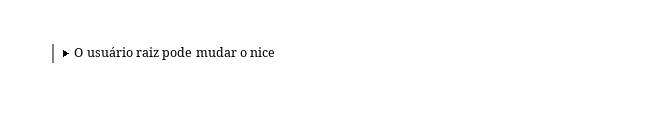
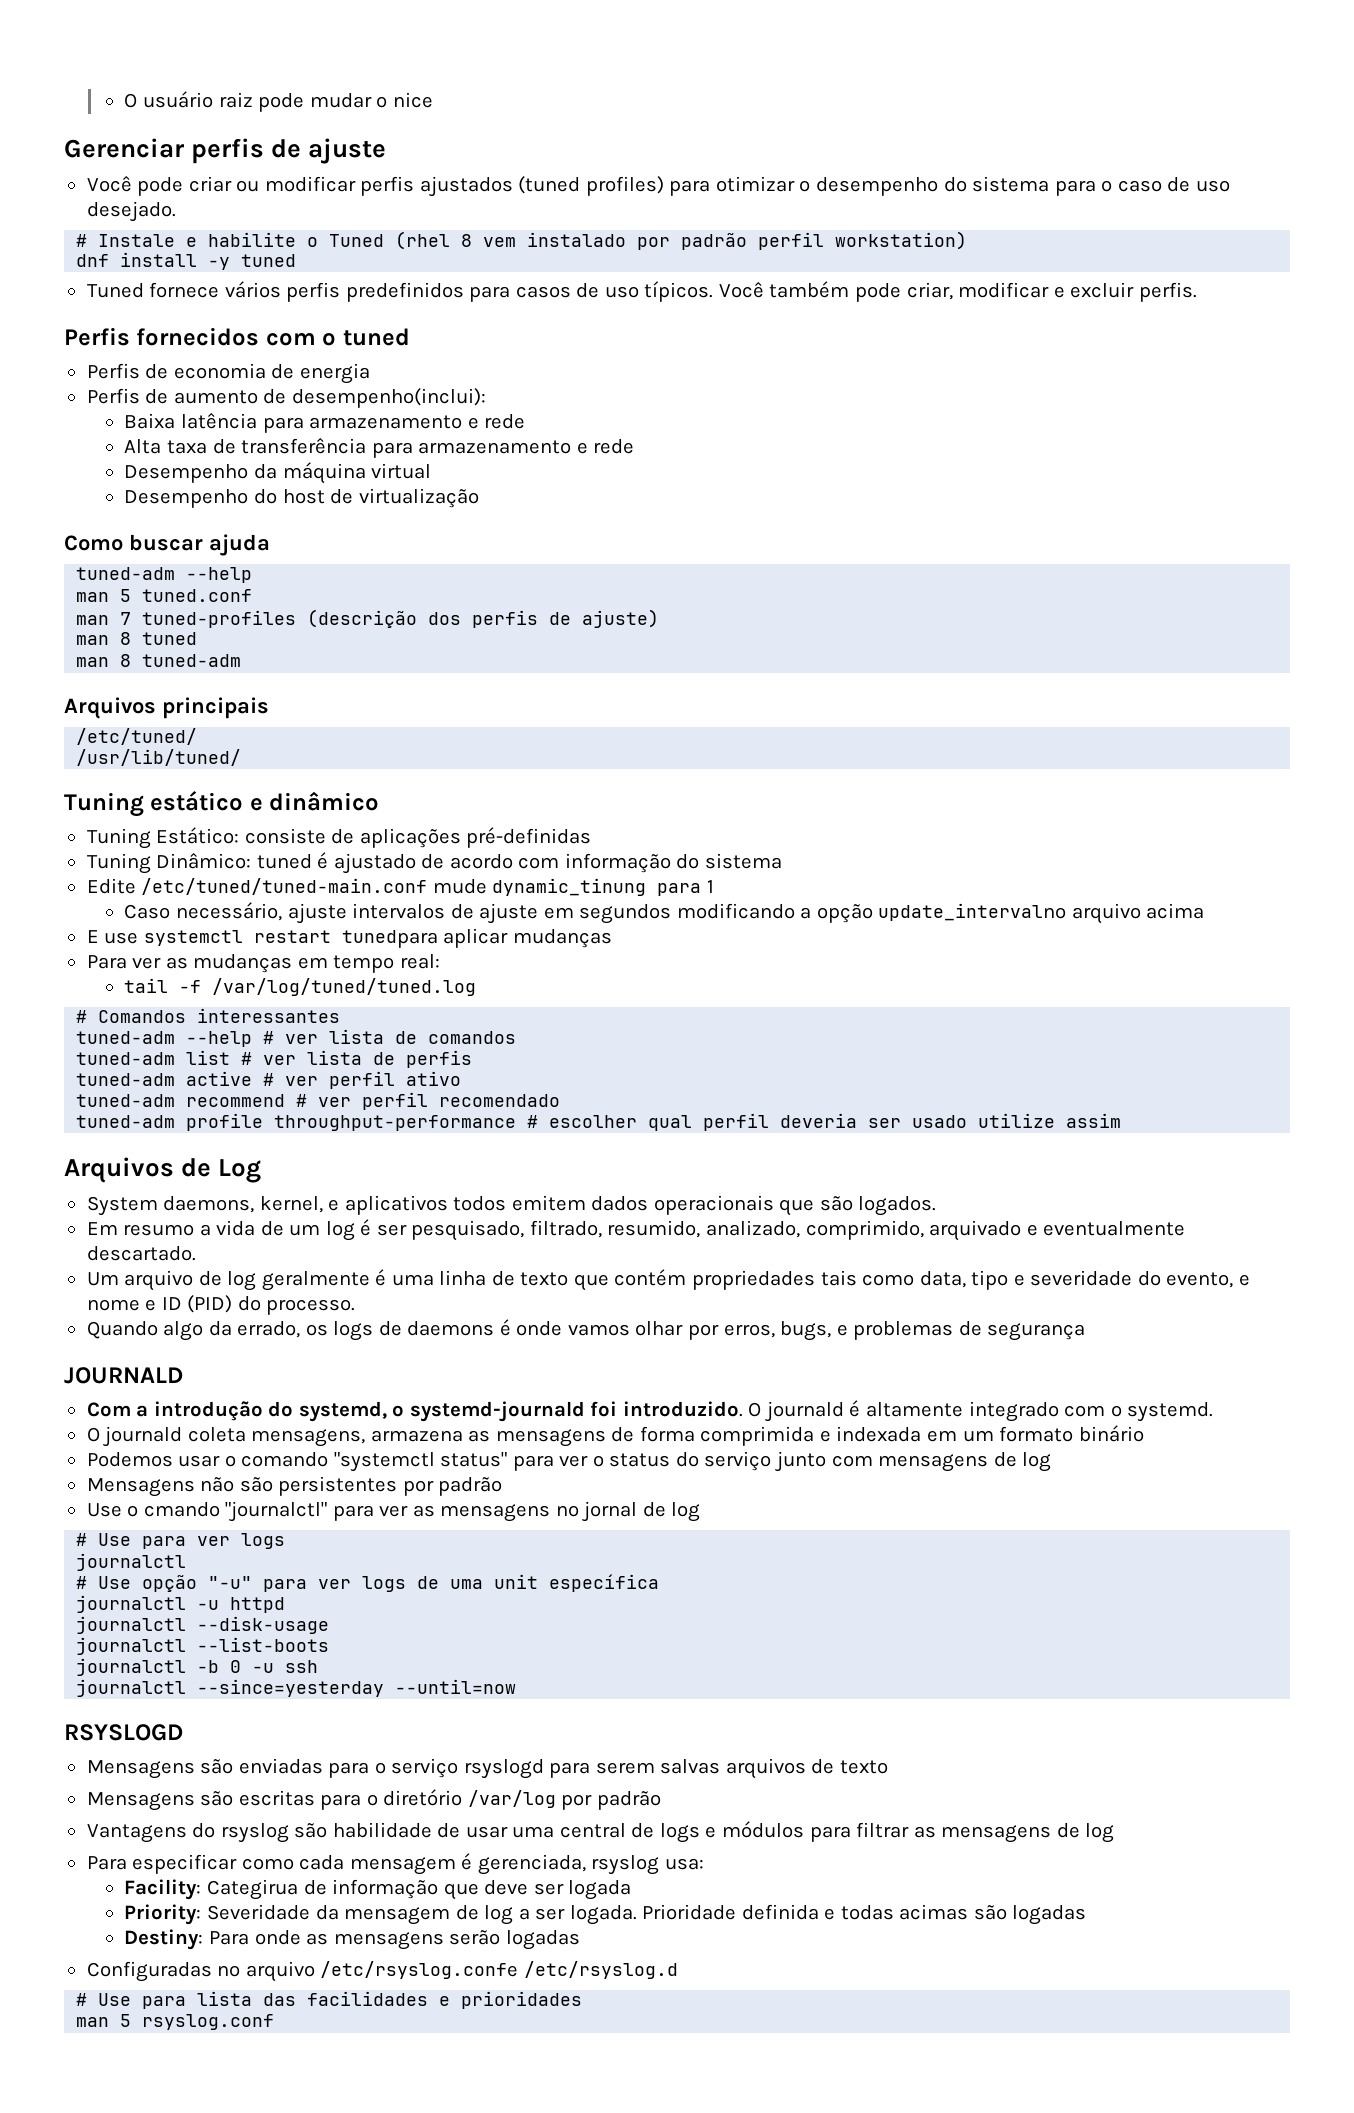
(276, 52) none -> [64,138,387,164] [86,175,1230,197] [86,201,176,222] [76,231,968,250] [76,252,297,270] [86,281,1197,302] [64,327,410,346] [86,363,370,384] [86,388,486,408] [124,412,526,433] [124,437,635,458] [124,462,432,484] [124,488,479,508] [64,534,270,556] [76,567,253,583] [76,589,253,602] [76,609,660,628] [76,632,198,645] [76,654,242,667] [64,697,269,719] [76,728,198,745] [76,749,242,766] [64,791,380,817] [86,827,592,849] [86,852,782,874] [86,878,714,896] [124,902,1205,924] [86,928,612,948] [86,954,440,973] [124,978,477,996] [76,1008,341,1023] [76,1029,517,1047] [76,1050,473,1068] [76,1071,462,1089] [76,1092,561,1110] [76,1113,1122,1131] [64,1157,262,1183] [86,1195,937,1216] [86,1219,1186,1241] [86,1246,196,1261] [86,1269,1250,1291] [86,1295,356,1315] [86,1319,1086,1341] [64,1367,183,1384] [86,1400,1214,1422] [86,1425,1144,1447] [86,1451,1052,1472] [86,1476,503,1497] [86,1501,701,1522] [76,1533,286,1549] [76,1553,187,1571] [76,1574,660,1592] [76,1595,286,1613] [76,1616,330,1634] [76,1637,330,1655] [76,1658,319,1676] [76,1679,517,1697] [64,1724,183,1741] [86,1758,888,1779] [86,1789,661,1811] [86,1821,1115,1843] [86,1853,704,1875] [124,1879,632,1900] [124,1904,1087,1925] [124,1929,580,1950] [86,1961,678,1982] [76,1991,583,2009] [76,2014,275,2030] // Gerenciar perfis de ajuste // Você pode criar ou modificar perfis ajustados (tuned profiles) para otimizar o desempenho do sistema para o caso de uso desejado. // # Instale e habilite o Tuned (rhel 8 vem instalado por padrão perfil workstation) // dnf install -y tuned // Tuned fornece vários perfis predefinidos para casos de uso típicos. Você também pode criar, modificar e excluir perfis. // Perfis fornecidos com o tuned // Perfis de economia de energia // Perfis de aumento de desempenho(inclui): // Baixa latência para armazenamento e rede // Alta taxa de transferência para armazenamento e rede // Desempenho da máquina virtual // Desempenho do host de virtualização // Como buscar ajuda // tuned-adm --help // man 5 tuned.conf // man 7 tuned-profiles (descrição dos perfis de ajuste) // man 8 tuned // man 8 tuned-adm // Arquivos principais // /etc/tuned/ // /usr/lib/tuned/ // Tuning estático e dinâmico // Tuning Estático: consiste de aplicações pré-definidas // Tuning Dinâmico: tuned é ajustado de acordo com informação do sistema // Edite /etc/tuned/tuned-main.conf mude dynamic_tinung para 1 // Caso necessário, ajuste intervalos de ajuste em segundos modificando a opção update_intervalno arquivo acima // E use systemctl restart tunedpara aplicar mudanças // Para ver as mudanças em tempo real: // tail -f /var/log/tuned/tuned.log // # Comandos interessantes // tuned-adm --help # ver lista de comandos // tuned-adm list # ver lista de perfis // tuned-adm active # ver perfil ativo // tuned-adm recommend # ver perfil recomendado // tuned-adm profile throughput-performance # escolher qual perfil deveria ser usado utilize assim // Arquivos de Log // System daemons, kernel, e aplicativos todos emitem dados operacionais que são logados. // Em resumo a vida de um log é ser pesquisado, filtrado, resumido, analizado, comprimido, arquivado e eventualmente descartado. // Um arquivo de log geralmente é uma linha de texto que contém propriedades tais como data, tipo e severidade do evento, e nome e ID (PID) do processo. // Quando algo da errado, os logs de daemons é onde vamos olhar por erros, bugs, e problemas de segurança // JOURNALD // Com a introdução do systemd, o systemd-journald foi introduzido. O journald é altamente integrado com o systemd. // O journald coleta mensagens, armazena as mensagens de forma comprimida e indexada em um formato binário // Podemos usar o comando "systemctl status" para ver o status do serviço junto com mensagens de log // Mensagens não são persistentes por padrão // Use o cmando "journalctl" para ver as mensagens no jornal de log // # Use para ver logs // journalctl // # Use opção "-u" para ver logs de uma unit específica // journalctl -u httpd // journalctl --disk-usage // journalctl --list-boots // journalctl -b 0 -u ssh // journalctl --since=yesterday --until=now // RSYSLOGD // Mensagens são enviadas para o serviço rsyslogd para serem salvas arquivos de texto // Mensagens são escritas para o diretório /var/log por padrão // Vantagens do rsyslog são habilidade de usar uma central de logs e módulos para filtrar as mensagens de log // Para especificar como cada mensagem é gerenciada, rsyslog usa: // Facility: Categirua de informação que deve ser logada // Priority: Severidade da mensagem de log a ser logada. Prioridade definida e todas acimas são logadas // Destiny: Para onde as mensagens serão logadas // Configuradas no arquivo /etc/rsyslog.confe /etc/rsyslog.d // # Use para lista das facilidades e prioridades // man 5 rsyslog.conf

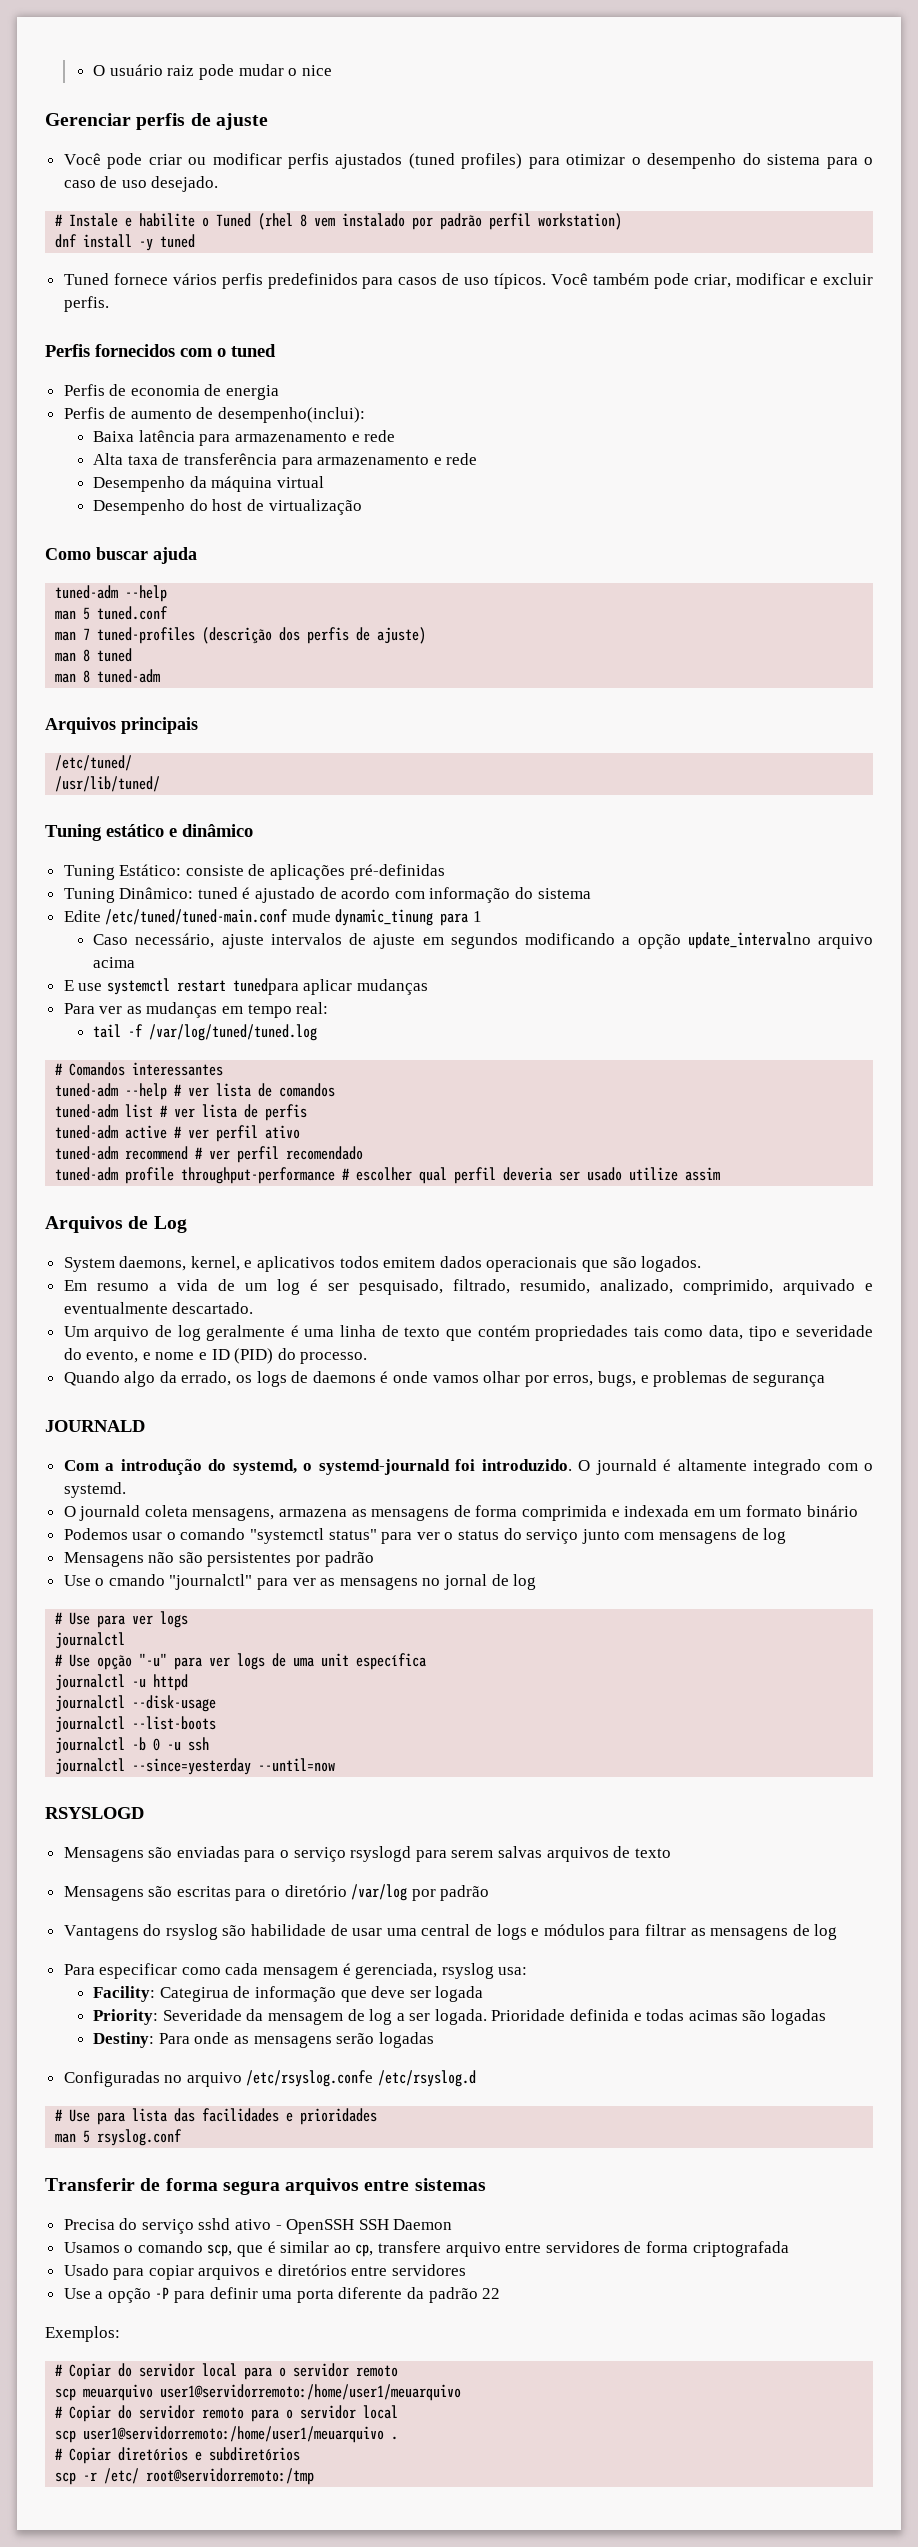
(275, 2022) none -> [45,2178,486,2195] [63,2218,453,2234] [63,2241,789,2257] [63,2264,466,2280] [63,2287,501,2303] [45,2326,120,2342] [55,2363,399,2380] [55,2384,462,2401] [55,2405,399,2422] [55,2426,399,2443] [55,2447,301,2464] [55,2468,315,2485] // Transferir de forma segura arquivos entre sistemas // Precisa do serviço sshd ativo - OpenSSH SSH Daemon // Usamos o comando scp, que é similar ao cp, transfere arquivo entre servidores de forma criptografada // Usado para copiar arquivos e diretórios entre servidores // Use a opção -P para definir uma porta diferente da padrão 22 // Exemplos: // # Copiar do servidor local para o servidor remoto // scp meuarquivo user1@servidorremoto:/home/user1/meuarquivo // # Copiar do servidor remoto para o servidor local // scp user1@servidorremoto:/home/user1/meuarquivo . // # Copiar diretórios e subdiretórios // scp -r /etc/ root@servidorremoto:/tmp

